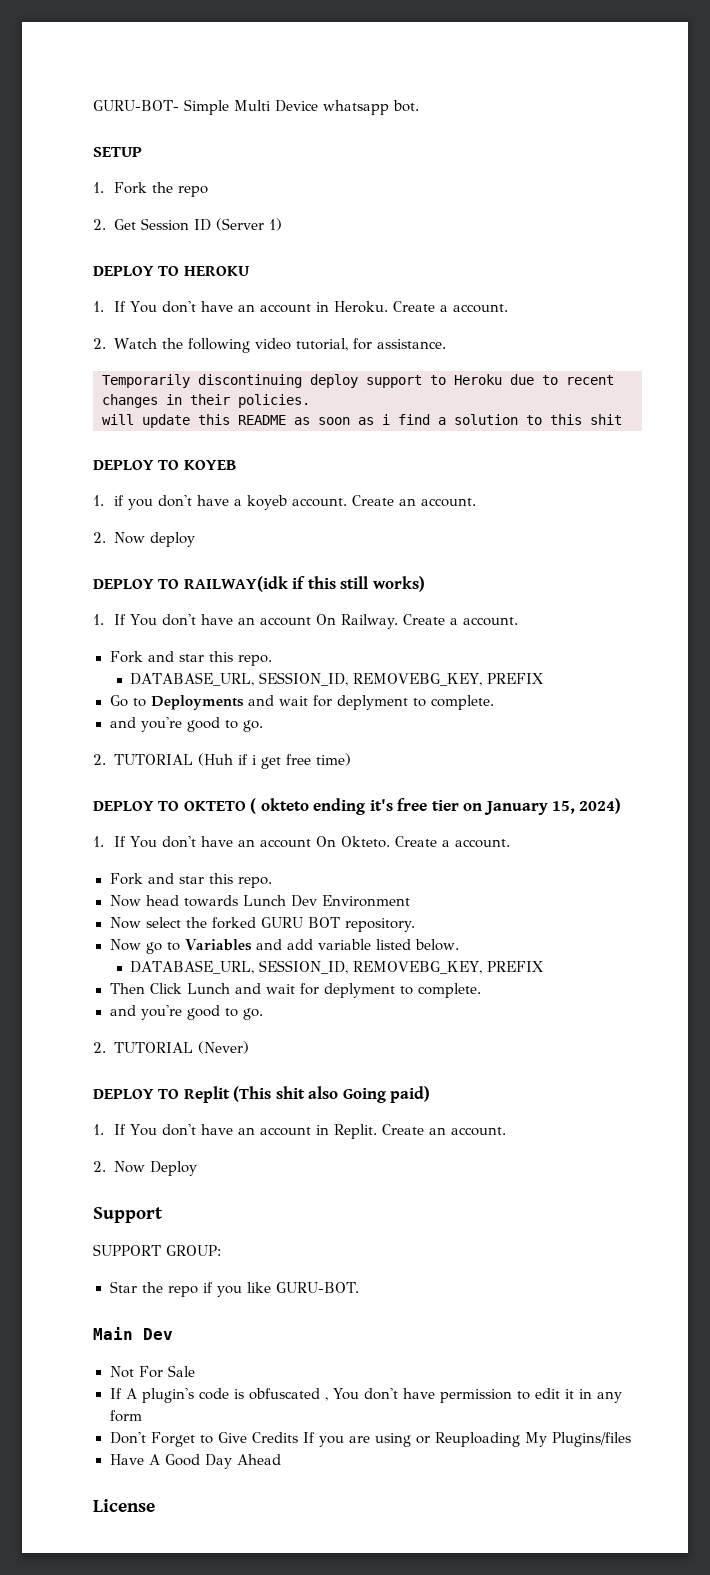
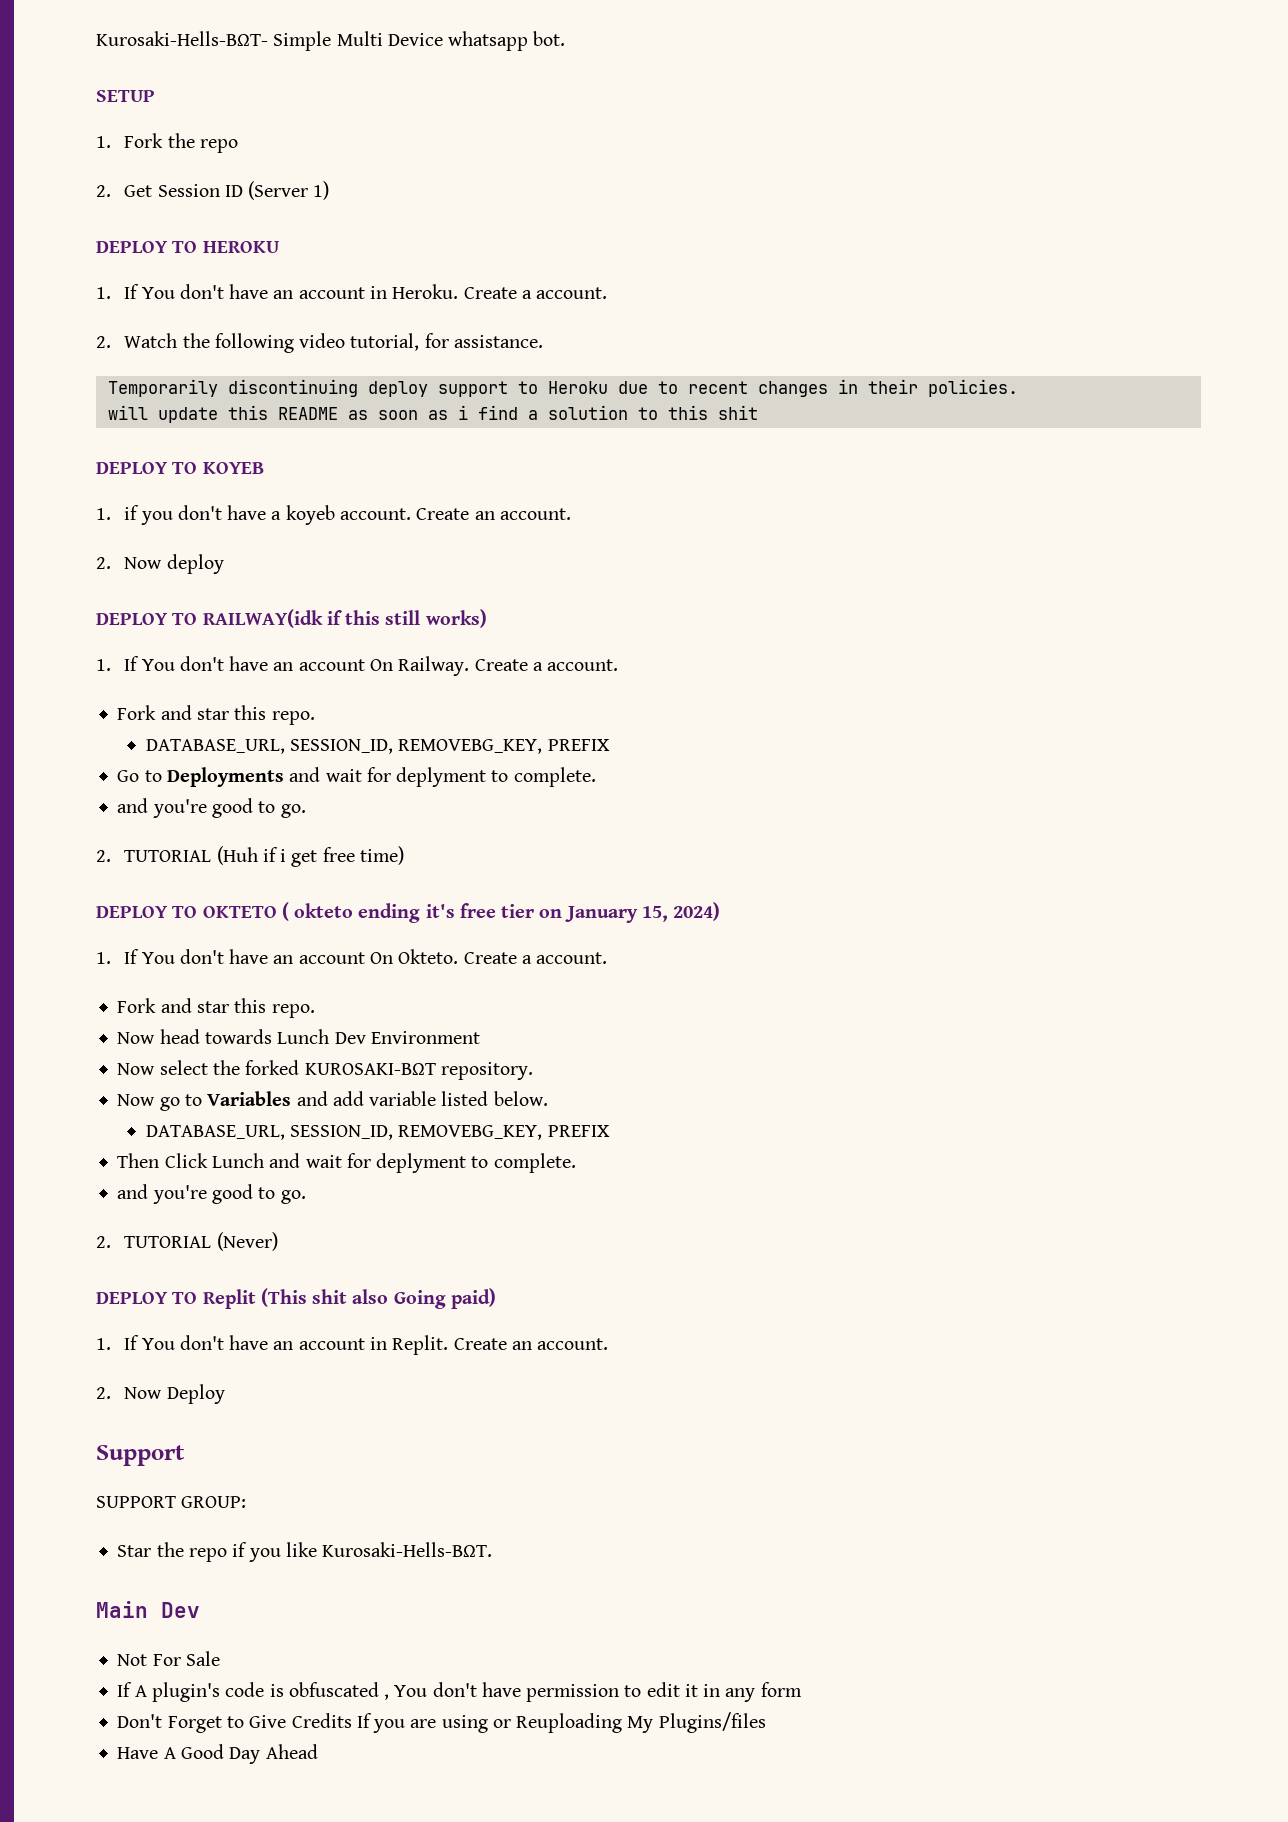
[93,100,179,111] GURU-BOT- -> [96,31,268,46] Kurosaki-Hells-BΩT-
[260,917,340,928] GURU BOT -> [304,1063,436,1075] KUROSAKI-BΩT
[275,1282,360,1293] GURU-BOT. -> [322,1542,493,1557] Kurosaki-Hells-BΩT.
[93,1499,155,1512] // License -> (318, 1751) none

